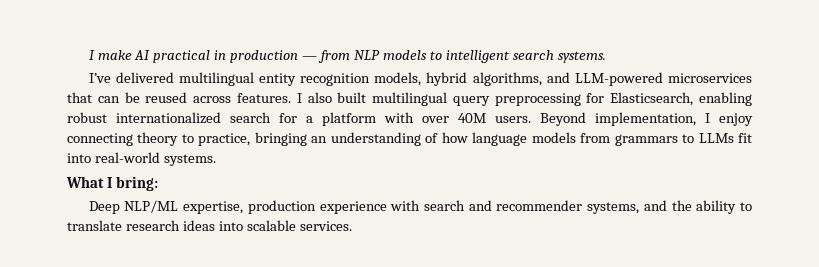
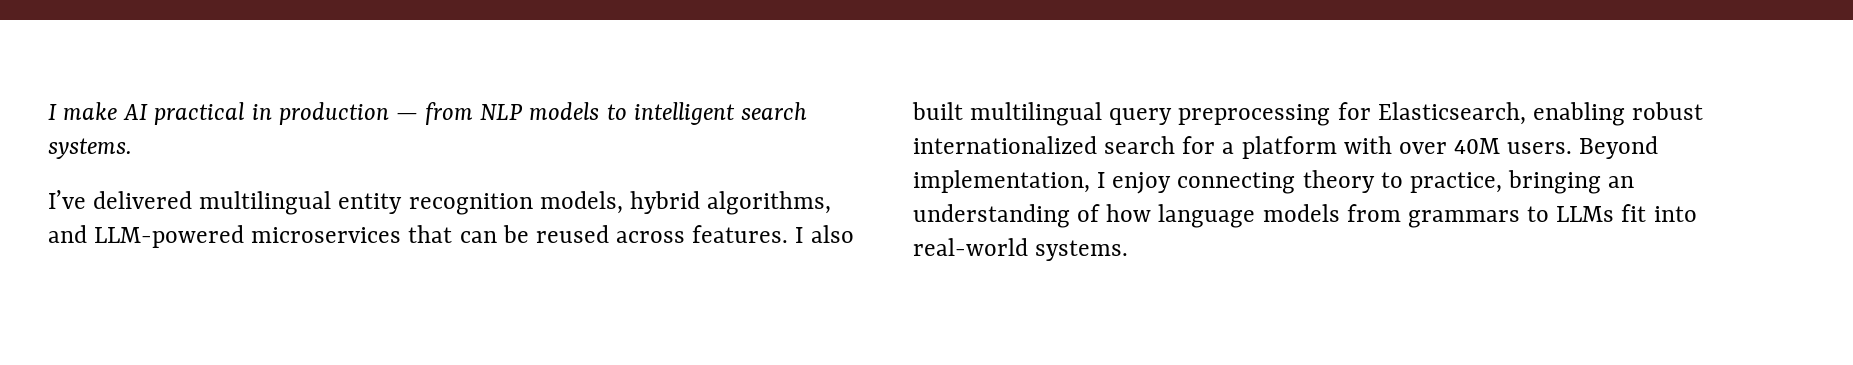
[66,176,158,191] [88,200,753,214] [67,220,352,231] // What I bring: // Deep NLP/ML expertise, production experience with search and recommender systems, and the ability to translate research ideas into scalable services. -> (1129, 250) none

